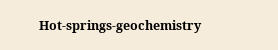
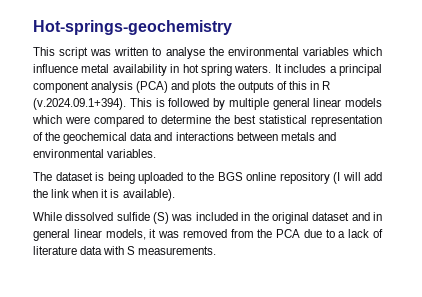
(202, 26) none -> [33,47,382,59] [33,64,382,76] [33,81,331,93] [33,98,382,110] [32,115,382,127] [33,132,336,144] [33,149,157,158] [33,172,382,184] [33,189,175,201] [33,212,383,224] [33,229,384,241] [33,246,217,255] // This script was written to analyse the environmental variables which influence metal availability in hot spring waters. It includes a principal component analysis (PCA) and plots the outputs of this in R (v.2024.09.1+394). This is followed by multiple general linear models which were compared to determine the best statistical representation of the geochemical data and interactions between metals and environmental variables. // The dataset is being uploaded to the BGS online repository (I will add the link when it is available). // While dissolved sulfide (S) was included in the original dataset and in general linear models, it was removed from the PCA due to a lack of literature data with S measurements.

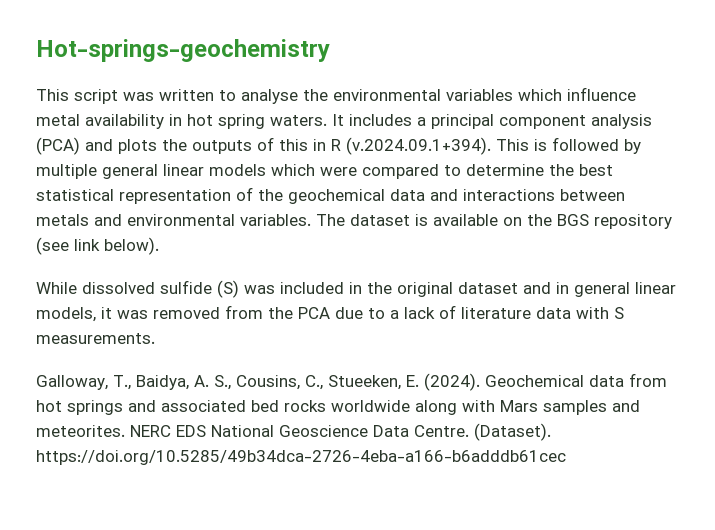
(157, 153) // -> (311, 220) none
[107,172,382,184] [33,189,175,201] being uploaded to the BGS online repository (I will add the link when it is available). -> [433,214,672,229] [36,237,159,255] available on the BGS repository (see link below).
(217, 250) none -> [36,373,667,391] [36,400,640,415] [36,423,551,441] [36,450,566,465] // Galloway, T., Baidya, A. S., Cousins, C., Stueeken, E. (2024). Geochemical data from hot springs and associated bed rocks worldwide along with Mars samples and meteorites. NERC EDS National Geoscience Data Centre. (Dataset). https://doi.org/10.5285/49b34dca-2726-4eba-a166-b6adddb61cec

